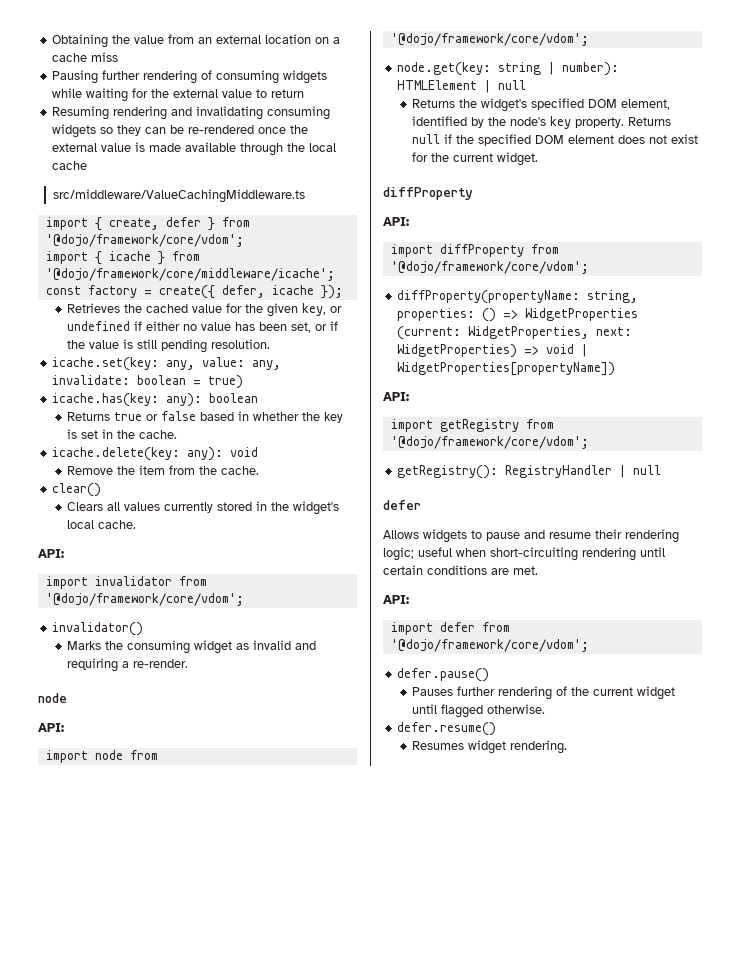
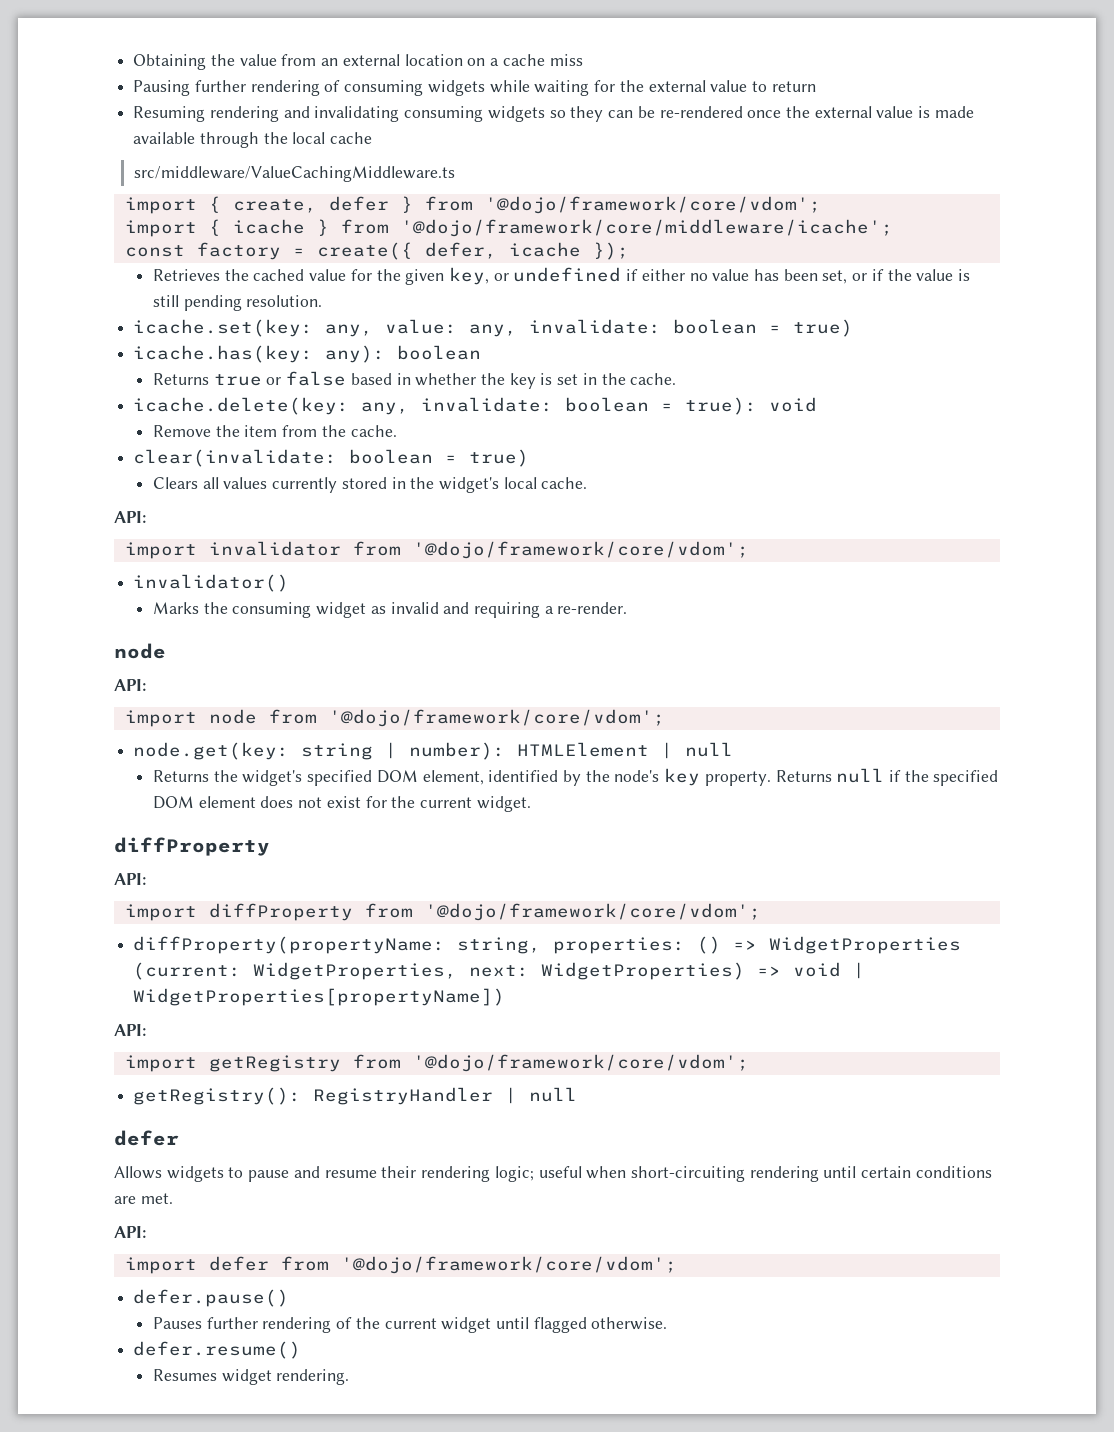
[187,447,224,461] any): -> [361,397,758,415] any, invalidate: boolean = true):
[52,483,102,497] clear() -> [133,449,530,467] clear(invalidate: boolean = true)

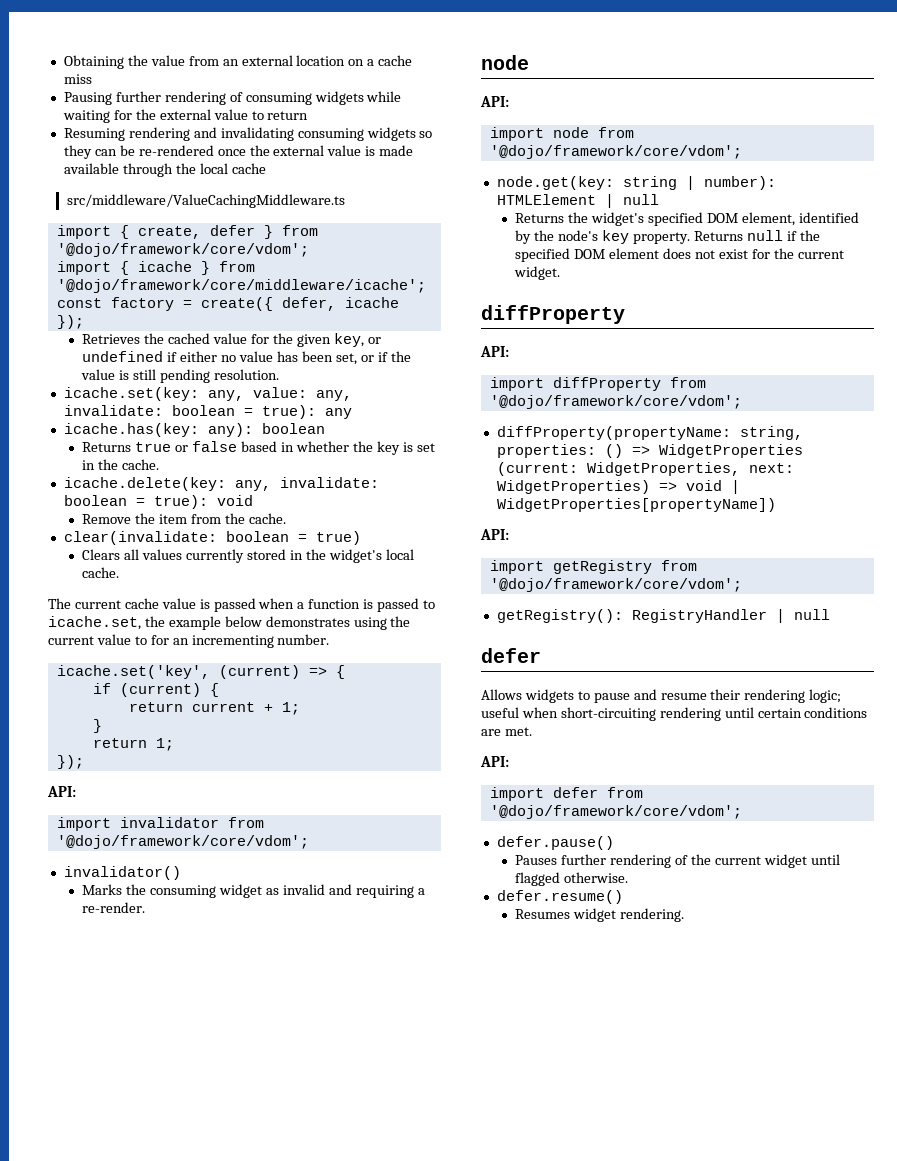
[793,319,854,337] true) -> [261,405,352,419] true): any
(588, 483) none -> [48,598,436,612] [48,616,411,630] [48,634,330,648] [56,665,345,679] [92,683,219,697] [128,702,300,715] [92,719,102,733] [92,738,174,751] [56,755,84,769] // The current cache value is passed when a function is passed to icache.set, the example below demonstrates using the current value to for an incrementing number. // icache.set('key', (current) => { // if (current) { // return current + 1; // } // return 1; // });

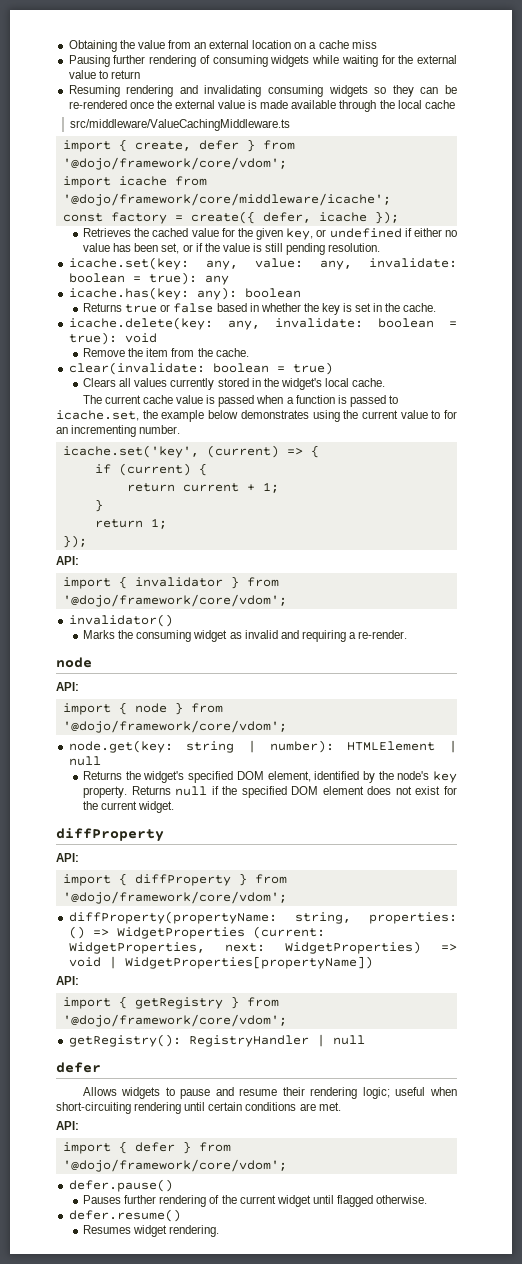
[119,261,210,275] { icache } -> [118,176,167,186] icache
[119,817,219,828] invalidator -> [118,576,239,589] { invalidator }
[552,127,589,138] node -> [118,702,183,715] { node }
[552,377,661,391] diffProperty -> [118,873,247,886] { diffProperty }
[552,560,652,574] getRegistry -> [118,996,239,1009] { getRegistry }
[552,787,598,798] defer -> [118,1141,191,1154] { defer }

